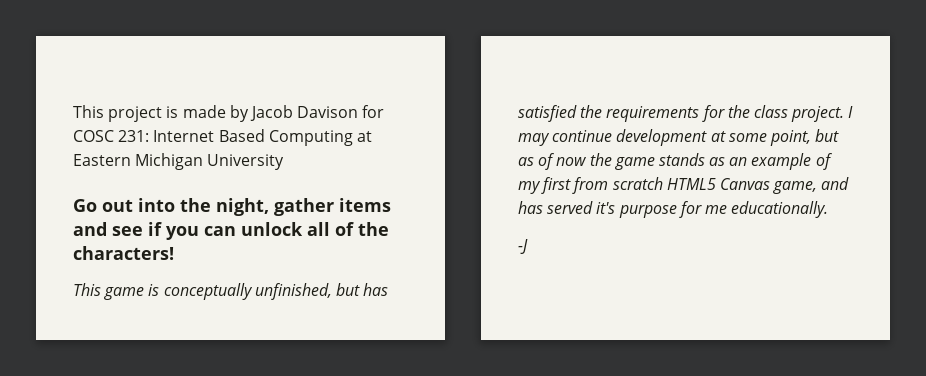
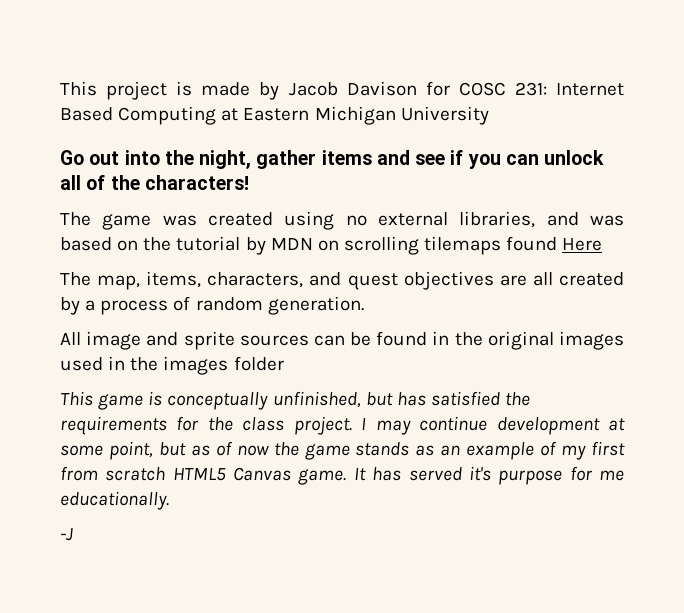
(174, 253) none -> [60,211,624,230] [60,236,603,255] [60,271,625,290] [60,296,364,315] [60,331,624,350] [60,356,284,375] // The game was created using no external libraries, and was based on the tutorial by MDN on scrolling tilemaps found Here // The map, items, characters, and quest objectives are all created by a process of random generation. // All image and sprite sources can be found in the original images used in the images folder
[773,177,850,194] game, and -> [298,468,366,485] game. It

